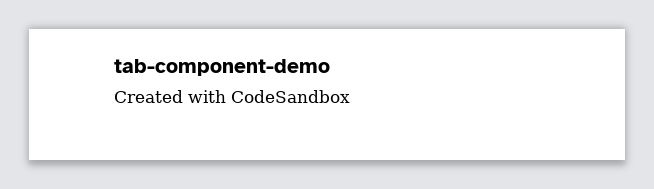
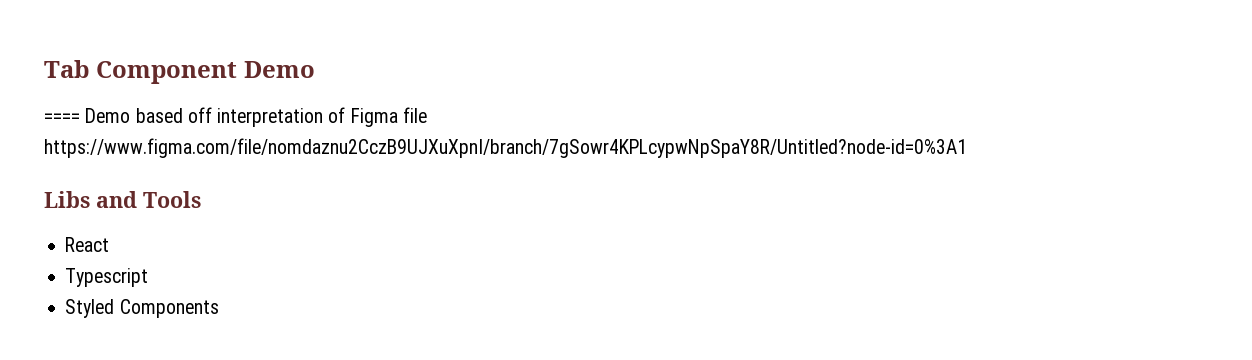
[114,59,330,76] [114,90,350,103] tab-component-demo // Created with CodeSandbox -> [44,60,315,84] [44,107,427,127] [44,138,967,158] [44,191,201,208] [65,237,110,252] [65,268,149,287] [65,299,219,318] Tab Component Demo // ==== Demo based off interpretation of Figma file https://www.figma.com/file/nomdaznu2CczB9UJXuXpnI/branch/7gSowr4KPLcypwNpSpaY8R/Untitled?node-id=0%3A1 // Libs and Tools // React // Typescript // Styled Components

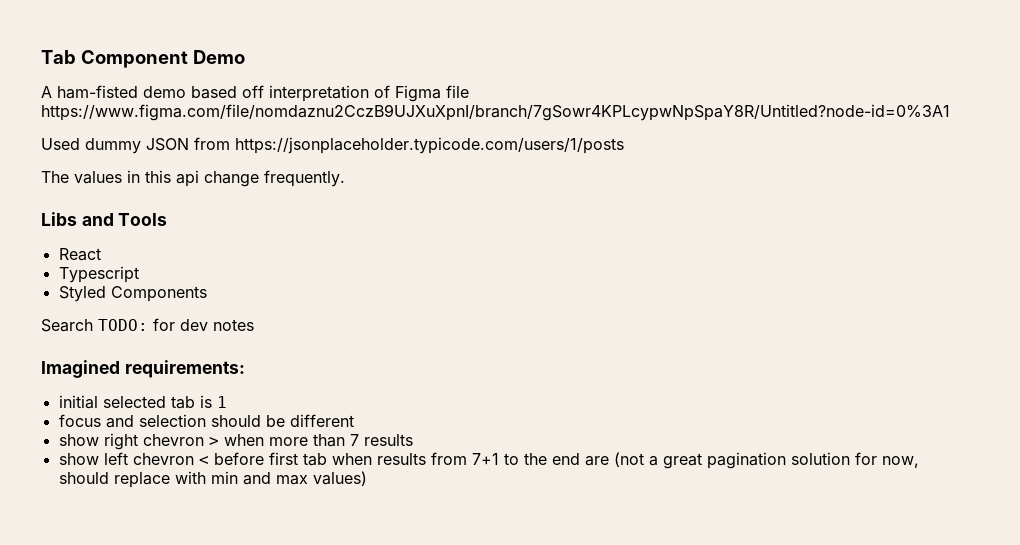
[44,108,131,123] ==== Demo -> [41,85,186,99] A ham-fisted demo
(967, 148) none -> [41,137,624,154] [41,170,345,187] // Used dummy JSON from https://jsonplaceholder.typicode.com/users/1/posts // The values in this api change frequently.
(219, 308) none -> [41,318,254,332] [41,360,245,378] [58,395,227,409] [58,414,354,428] [58,433,413,450] [58,452,919,469] [58,471,367,488] // Search TODO: for dev notes // Imagined requirements: // initial selected tab is 1 // focus and selection should be different // show right chevron > when more than 7 results // show left chevron < before first tab when results from 7+1 to the end are (not a great pagination solution for now, should replace with min and max values)

